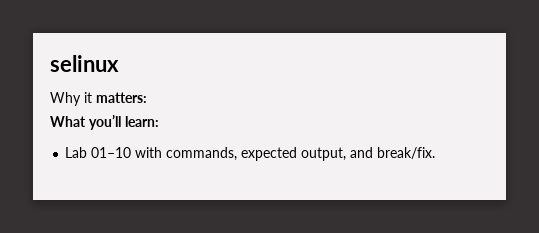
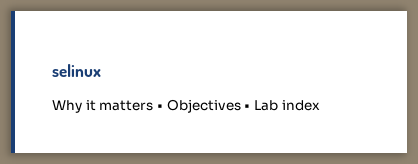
[96,92,147,103] [50,114,159,130] [65,147,436,161] matters: // What you’ll learn: // Lab 01–10 with commands, expected output, and break/fix. -> [99,99,320,113] matters • Objectives • Lab index

